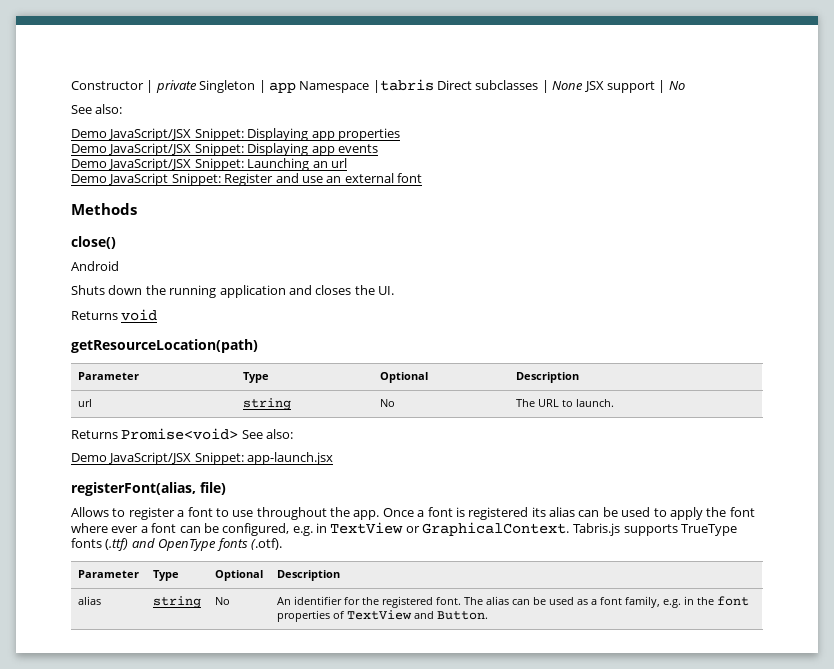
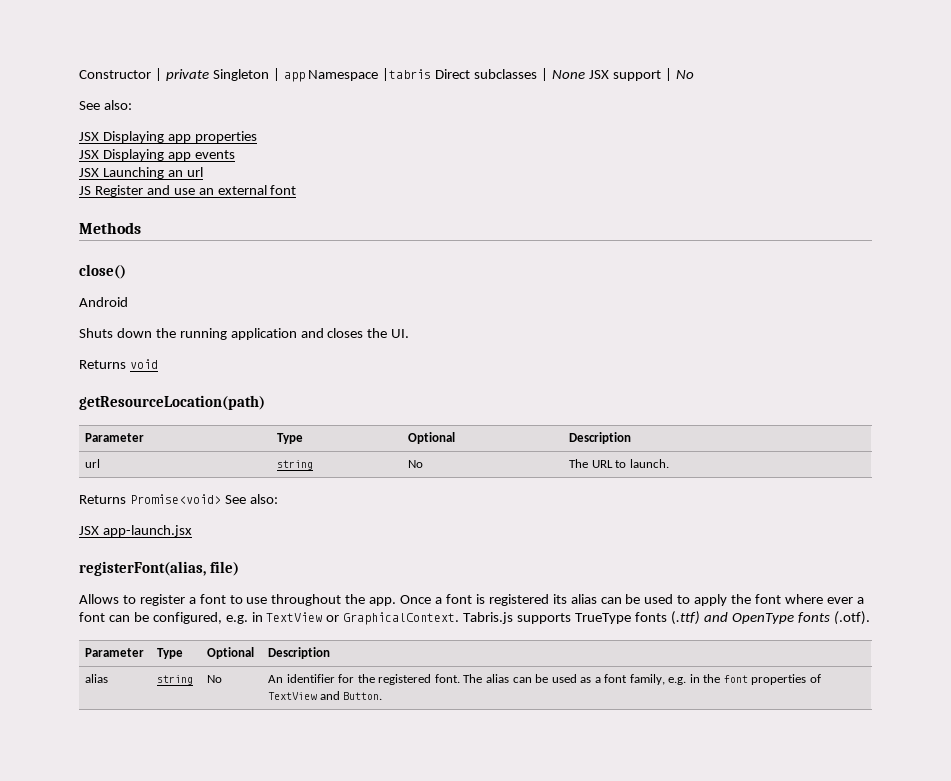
[71,128,244,141] Demo JavaScript/JSX Snippet: -> [79,132,99,141] JSX
[71,143,244,156] Demo JavaScript/JSX Snippet: -> [79,150,99,159] JSX
[71,158,244,171] Demo JavaScript/JSX Snippet: -> [79,168,99,177] JSX
[71,173,221,186] Demo JavaScript Snippet: -> [79,186,91,195] JS
[71,452,244,465] Demo JavaScript/JSX Snippet: -> [79,526,99,535] JSX

